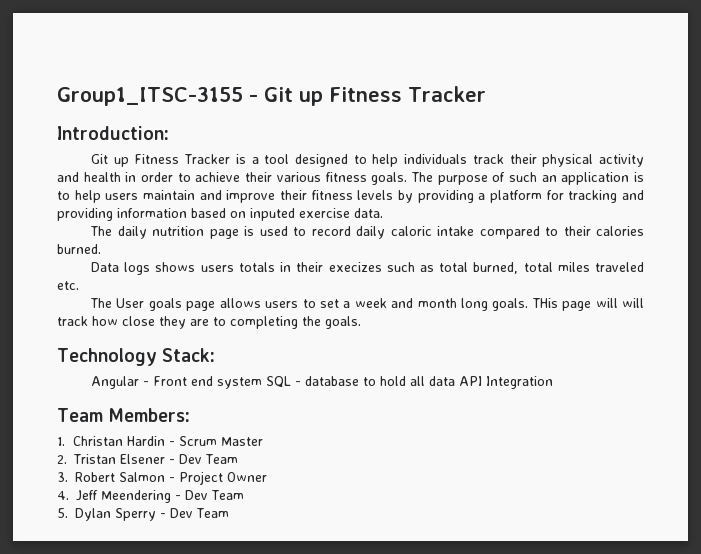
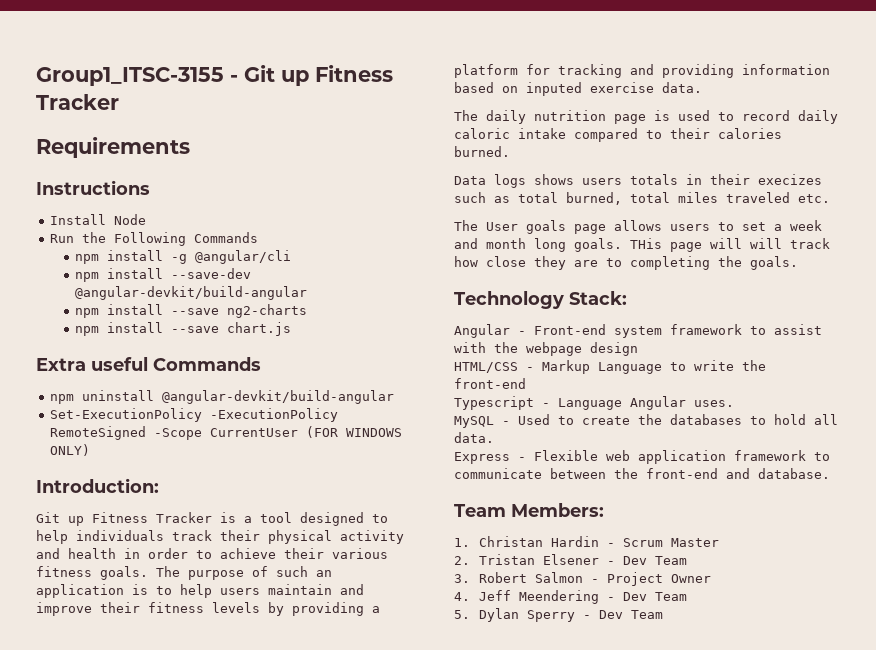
(486, 94) none -> [36,137,190,158] [36,180,150,195] [50,214,147,225] [50,232,259,246] [75,250,292,264] [75,268,252,282] [75,286,308,300] [75,304,308,318] [75,322,292,336] [36,357,261,371] [50,390,395,404] [50,408,339,422] [50,426,403,440] [50,444,91,456] // Requirements // Instructions // Install Node // Run the Following Commands // npm install -g @angular/cli // npm install --save-dev @angular-devkit/build-angular // npm install --save ng2-charts // npm install --save chart.js // Extra useful Commands // npm uninstall @angular-devkit/build-angular // Set-ExecutionPolicy -ExecutionPolicy RemoteSigned -Scope CurrentUser (FOR WINDOWS ONLY)
[153,376,554,389] Front end system SQL - database to hold all data API Integration -> [534,324,822,338] [454,342,638,356] [454,360,766,374] [454,378,526,389] [454,396,734,410] [454,414,838,428] [454,432,494,443] [454,450,830,464] [454,468,830,479] Front-end system framework to assist with the webpage design // HTML/CSS - Markup Language to write the front-end // Typescript - Language Angular uses. // MySQL - Used to create the databases to hold all data. // Express - Flexible web application framework to communicate between the front-end and database.

